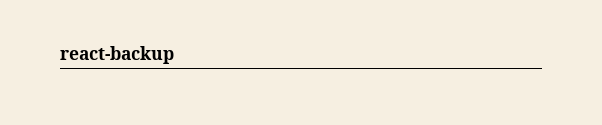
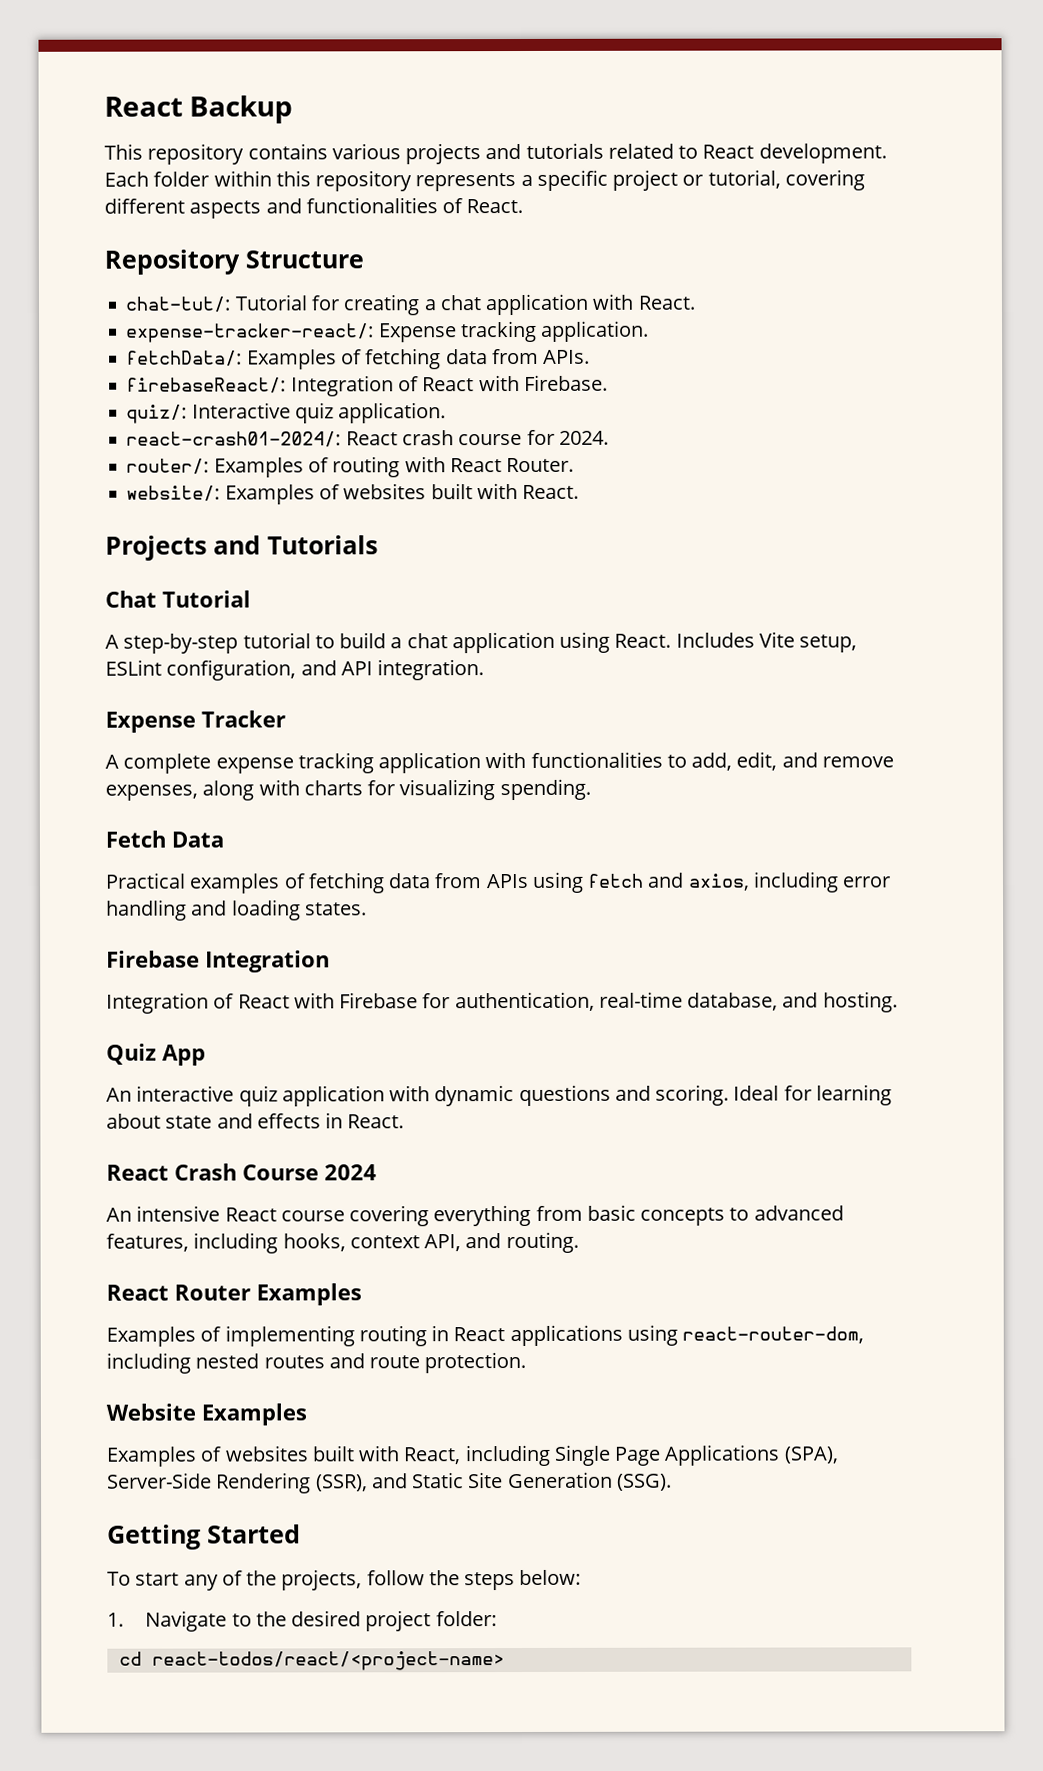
[60,46,174,64] react-backup -> [104,95,294,124] [104,142,887,165] [104,169,865,192] [104,197,524,219] [104,249,364,275] [125,293,695,316] [126,320,650,343] [126,348,591,370] [126,374,608,397] [126,402,447,424] [126,429,609,448] [126,456,575,478] [126,483,580,505] [105,535,378,561] [105,590,251,608] [105,631,858,654] [105,659,485,681] [105,710,286,733] [105,751,894,774] [105,778,591,801] [105,830,224,848] [105,871,892,894] [106,899,367,921] [106,950,330,973] [106,991,898,1014] [106,1043,206,1066] [106,1084,892,1107] [106,1112,405,1129] [106,1163,377,1181] [106,1204,844,1227] [106,1231,579,1254] [106,1283,362,1306] [106,1324,865,1347] [106,1351,527,1374] [106,1403,307,1426] [106,1444,839,1467] [107,1471,672,1494] [107,1524,301,1550] [107,1569,582,1591] [107,1610,497,1632] [118,1651,505,1671] React Backup // This repository contains various projects and tutorials related to React development. Each folder within this repository represents a specific project or tutorial, covering different aspects and functionalities of React. // Repository Structure // chat-tut/: Tutorial for creating a chat application with React. // expense-tracker-react/: Expense tracking application. // fetchData/: Examples of fetching data from APIs. // firebaseReact/: Integration of React with Firebase. // quiz/: Interactive quiz application. // react-crash01-2024/: React crash course for 2024. // router/: Examples of routing with React Router. // website/: Examples of websites built with React. // Projects and Tutorials // Chat Tutorial // A step-by-step tutorial to build a chat application using React. Includes Vite setup, ESLint configuration, and API integration. // Expense Tracker // A complete expense tracking application with functionalities to add, edit, and remove expenses, along with charts for visualizing spending. // Fetch Data // Practical examples of fetching data from APIs using fetch and axios, including error handling and loading states. // Firebase Integration // Integration of React with Firebase for authentication, real-time database, and hosting. // Quiz App // An interactive quiz application with dynamic questions and scoring. Ideal for learning about state and effects in React. // React Crash Course 2024 // An intensive React course covering everything from basic concepts to advanced features, including hooks, context API, and routing. // React Router Examples // Examples of implementing routing in React applications using react-router-dom, including nested routes and route protection. // Website Examples // Examples of websites built with React, including Single Page Applications (SPA), Server-Side Rendering (SSR), and Static Site Generation (SSG). // Getting Started // To start any of the projects, follow the steps below: // 1. Navigate to the desired project folder: // cd react-todos/react/<project-name>

